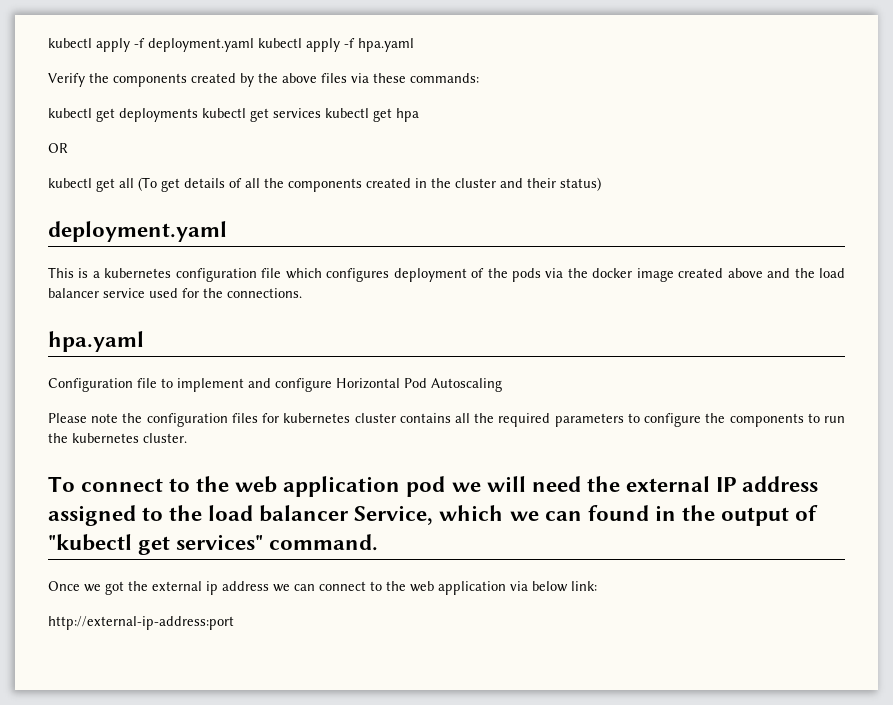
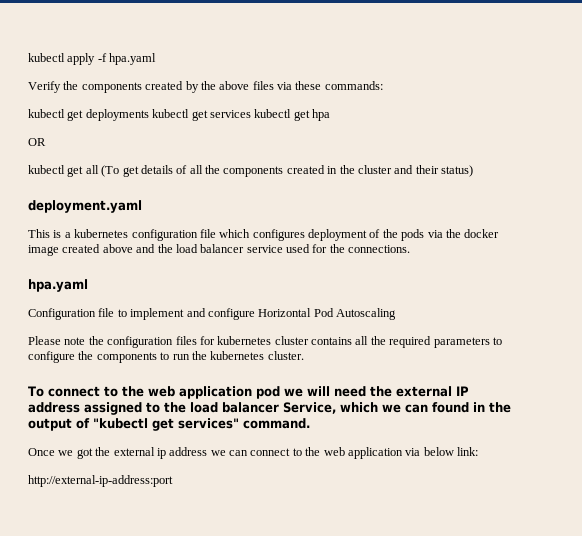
[48,38,355,52] kubectl apply -f deployment.yaml kubectl apply -f -> [28,53,107,65] kubectl apply -f

